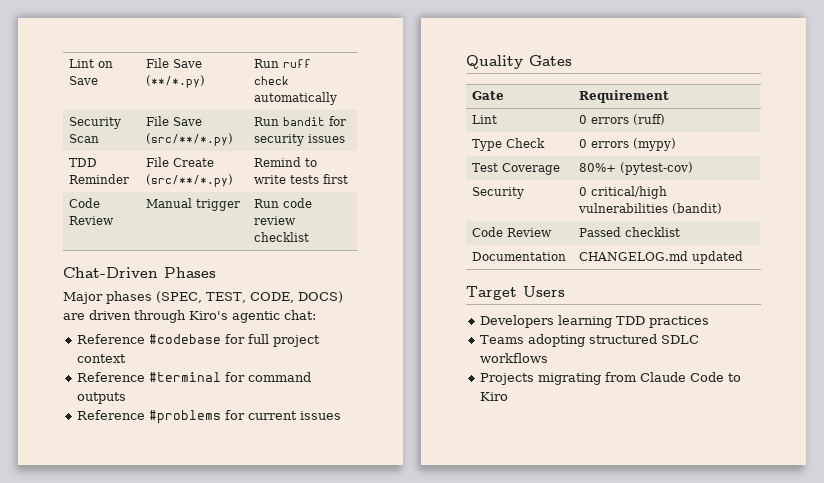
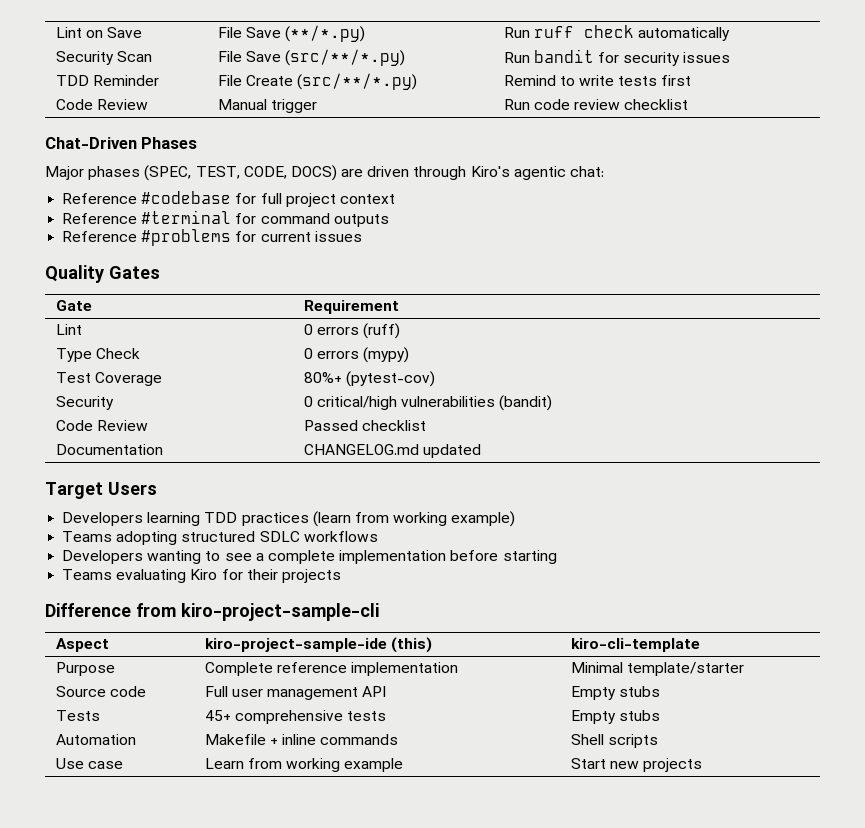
(710, 322) none -> [312,511,516,527] (learn from working example)
[480,372,742,385] [480,392,509,401] Projects migrating from Claude Code to Kiro -> [62,550,557,564] [62,569,341,583] [45,603,379,621] [55,638,109,652] [204,637,432,653] [570,638,700,652] [55,662,115,676] [204,662,459,676] [570,662,744,676] [55,686,146,697] [204,686,387,700] [570,686,660,700] [55,710,100,721] [204,710,387,724] [570,710,660,724] [55,734,136,745] [204,734,399,745] [570,734,658,748] [55,758,123,769] [204,758,404,772] [570,758,703,772] Developers wanting to see a complete implementation before starting // Teams evaluating Kiro for their projects // Difference from kiro-project-sample-cli // Aspect | kiro-project-sample-ide (this) | kiro-cli-template // Purpose | Complete reference implementation | Minimal template/starter // Source code | Full user management API | Empty stubs // Tests | 45+ comprehensive tests | Empty stubs // Automation | Makefile + inline commands | Shell scripts // Use case | Learn from working example | Start new projects

